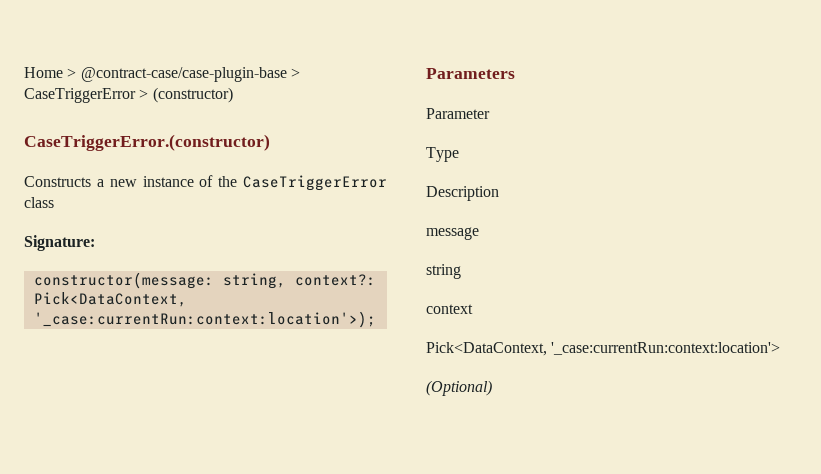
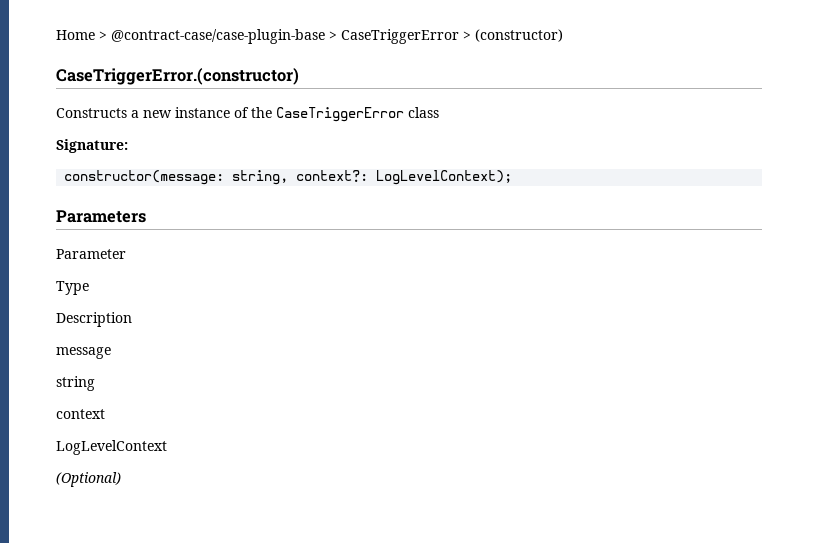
[33,292,187,307] [33,311,376,328] Pick<DataContext, '_case:currentRun:context:location'>); -> [376,170,513,185] LogLevelContext);
[426,342,781,356] Pick<DataContext, '_case:currentRun:context:location'> -> [56,440,167,455] LogLevelContext

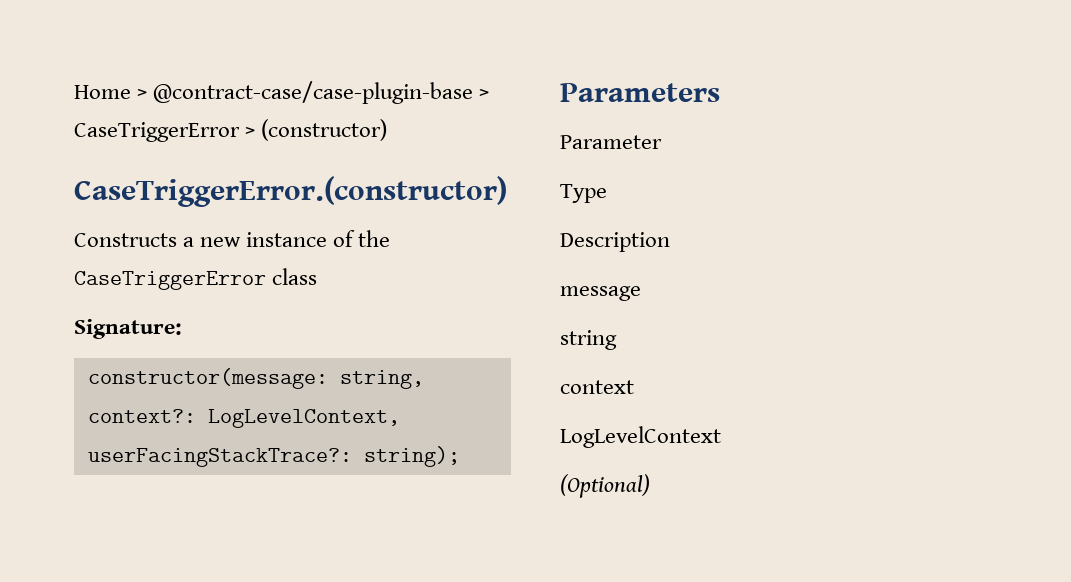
[376,170,513,185] LogLevelContext); -> [207,409,400,428] [87,446,460,467] LogLevelContext, userFacingStackTrace?: string);

